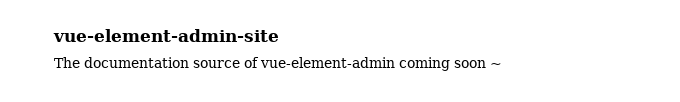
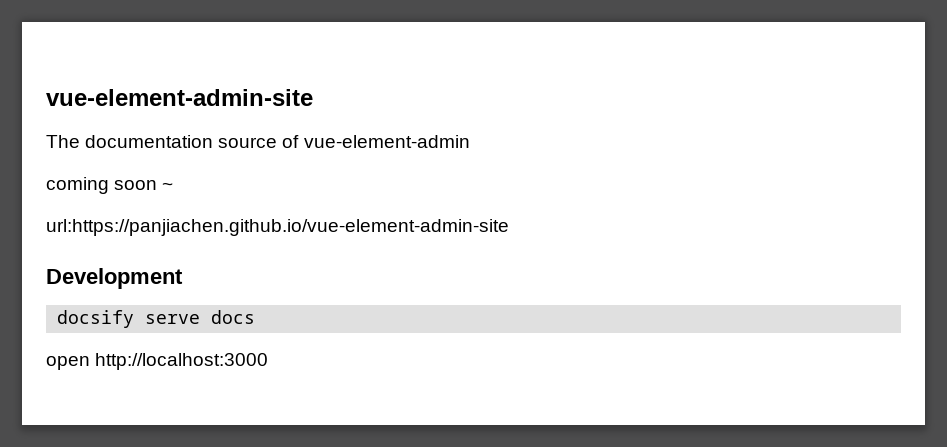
(395, 62) none -> (470, 141) //
(502, 65) none -> [46,219,509,236] [46,268,183,289] [57,310,256,328] [46,353,269,370] // url:https://panjiachen.github.io/vue-element-admin-site // Development // docsify serve docs // open http://localhost:3000

